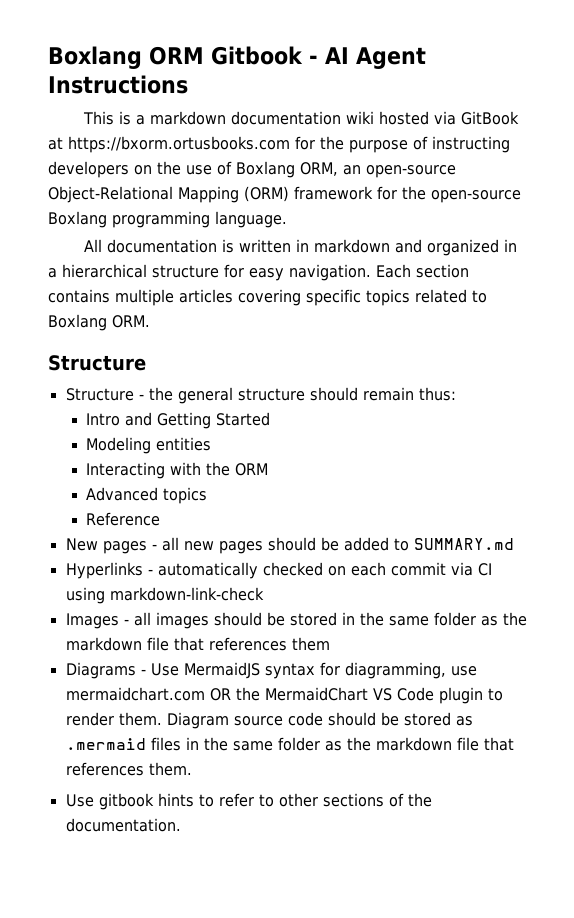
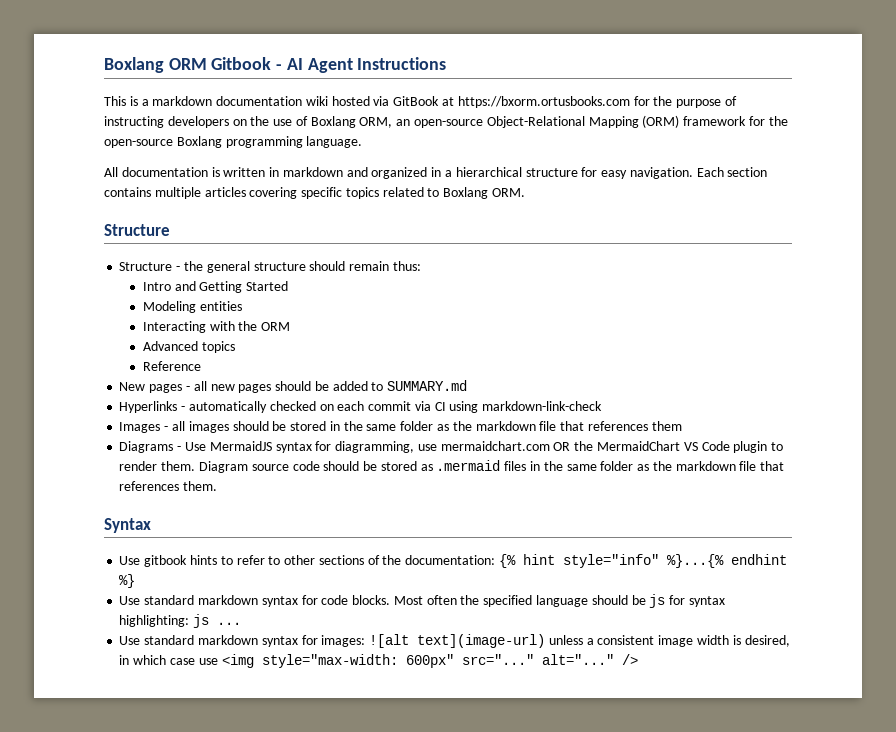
(192, 769) none -> [104,518,151,533] // Syntax
[65,818,181,832] documentation. -> [405,554,787,568] [119,574,136,588] [119,594,725,608] [119,614,242,628] [119,634,790,648] [119,654,638,668] documentation: {% hint style="info" %}...{% endhint %} // Use standard markdown syntax for code blocks. Most often the specified language should be js for syntax highlighting: js ... // Use standard markdown syntax for images: ![alt text](image-url) unless a consistent image width is desired, in which case use <img style="max-width: 600px" src="..." alt="..." />

